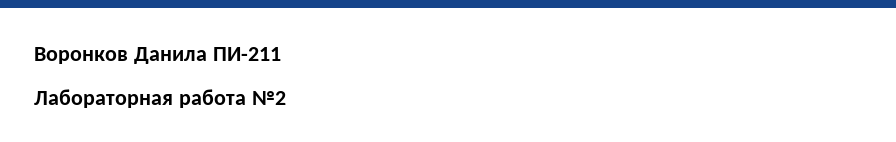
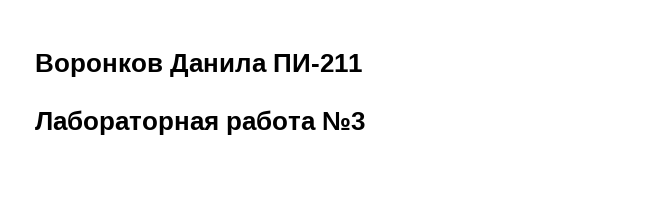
[251,91,286,105] №2 -> [322,112,366,130] №3

